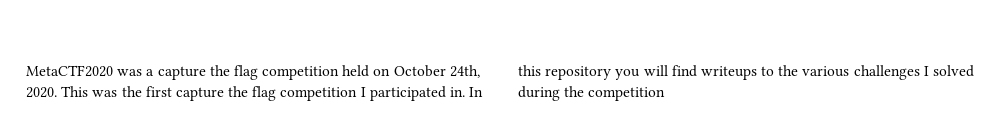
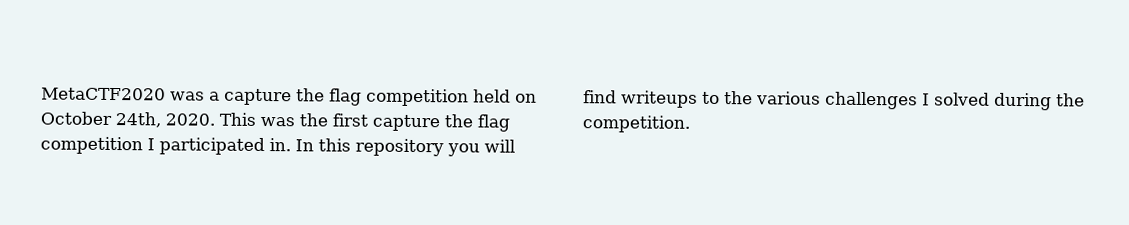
[588,87,666,101] competition -> [582,115,690,133] competition.

